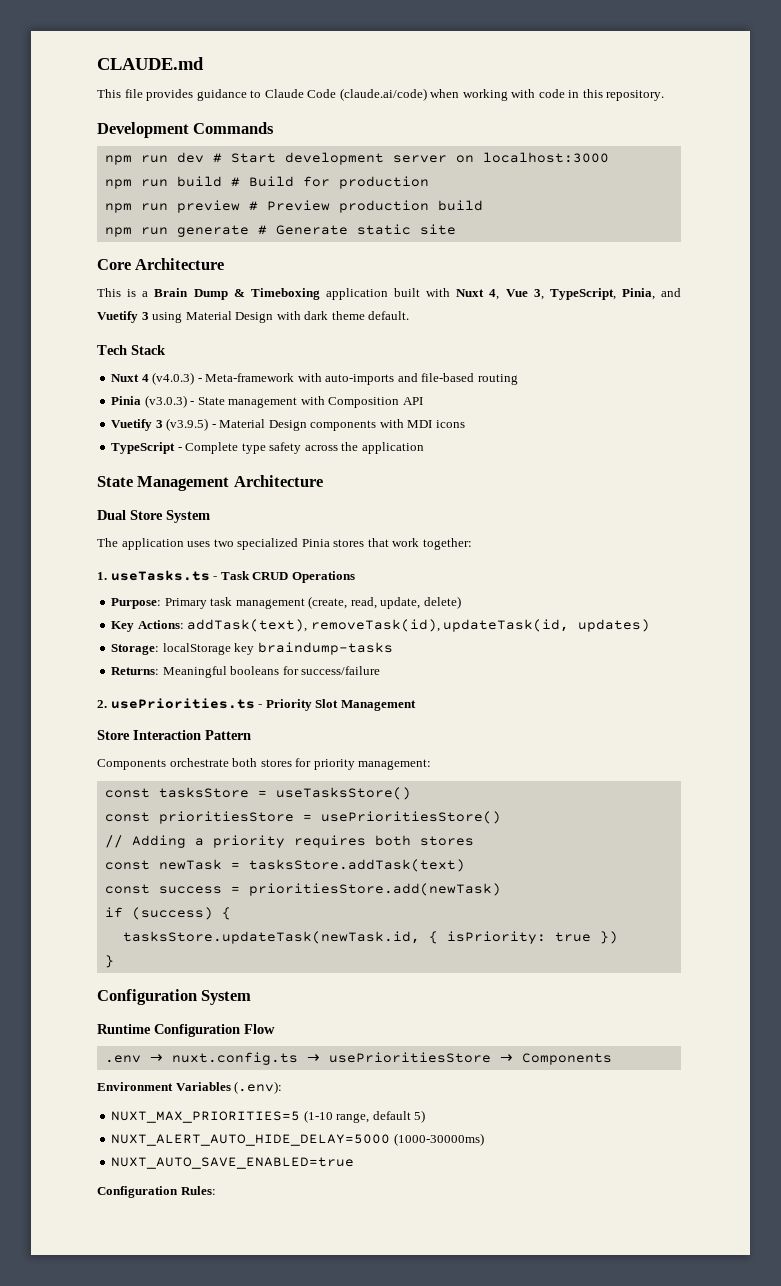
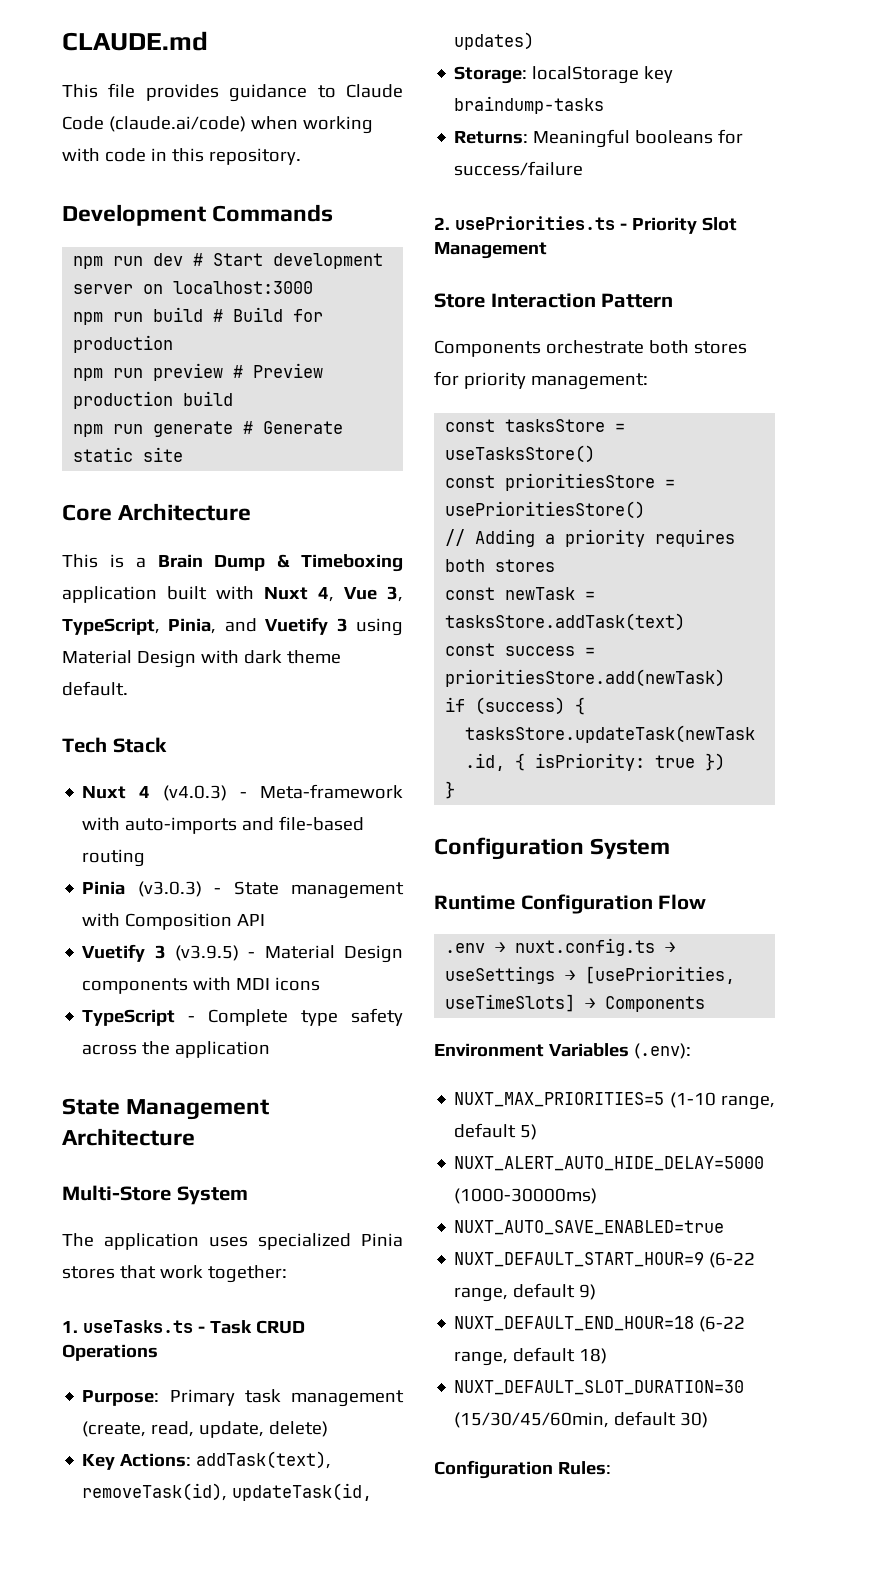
[97,510,163,520] Dual Store -> [62,1185,171,1201] Multi-Store
[213,539,234,547] two -> (248, 1241) none
[328,1052,491,1063] usePrioritiesStore -> [445,966,736,984] [445,994,576,1012] useSettings → [usePriorities, useTimeSlots]
(355, 1163) none -> [454,1252,756,1268] [454,1283,597,1302] [454,1316,746,1332] [454,1347,608,1366] [454,1380,745,1395] [454,1411,709,1428] // NUXT_DEFAULT_START_HOUR=9 (6-22 range, default 9) // NUXT_DEFAULT_END_HOUR=18 (6-22 range, default 18) // NUXT_DEFAULT_SLOT_DURATION=30 (15/30/45/60min, default 30)

